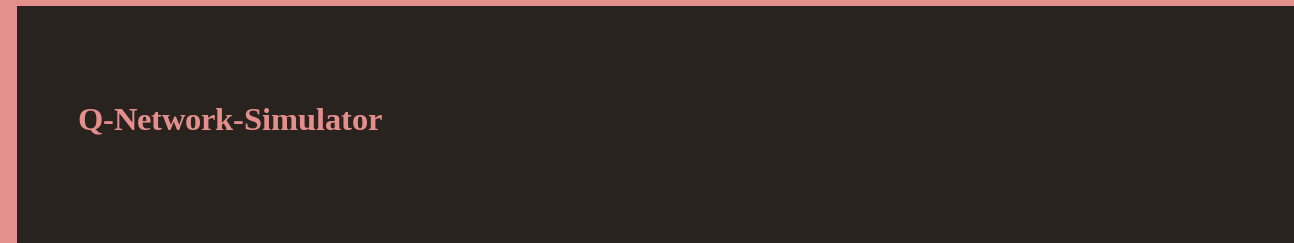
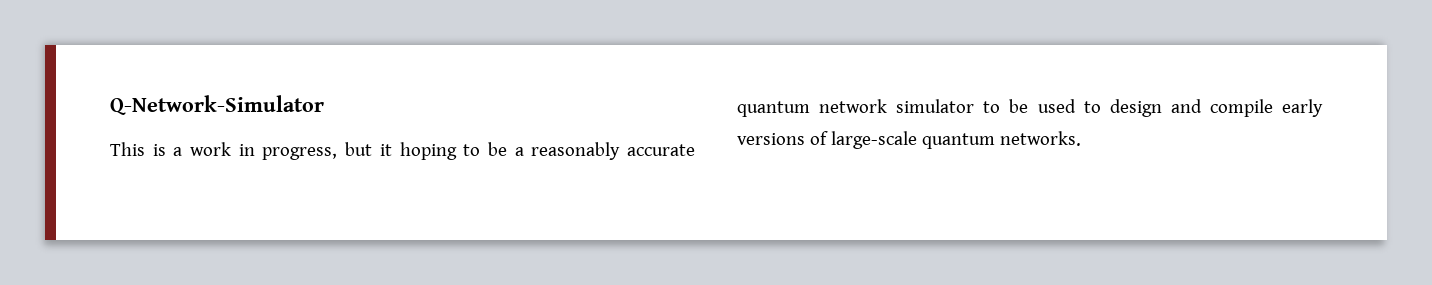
(382, 121) none -> [110,142,695,160] [737,99,1323,117] [737,131,1081,149] // This is a work in progress, but it hoping to be a reasonably accurate quantum network simulator to be used to design and compile early versions of large-scale quantum networks.

